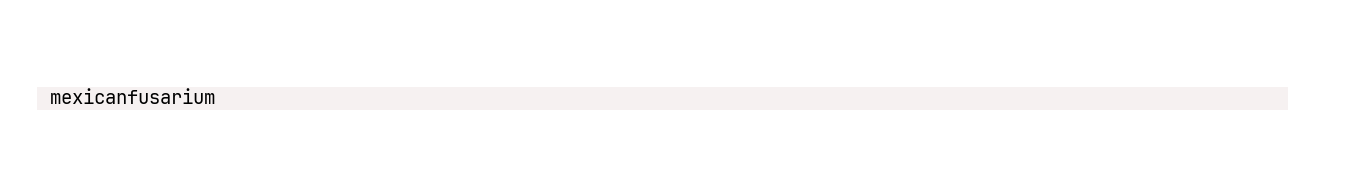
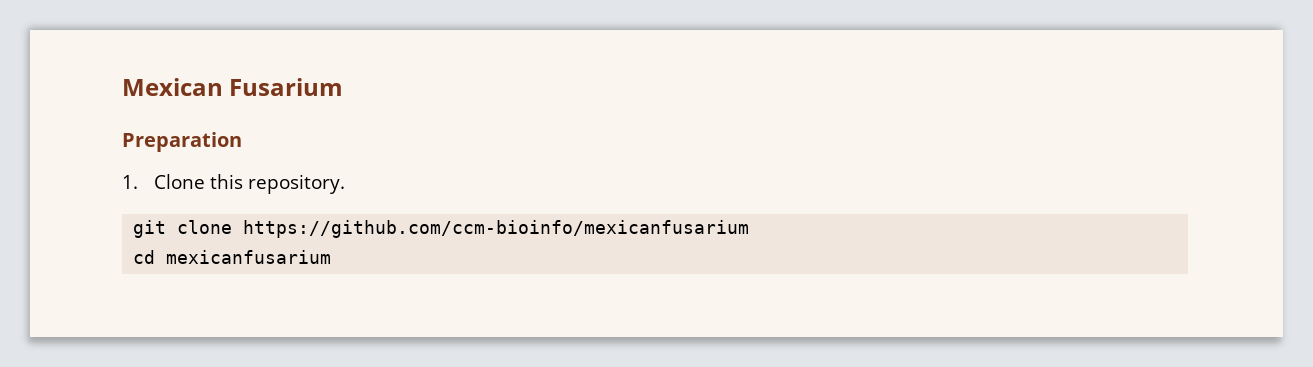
(49, 96) none -> [122,78,344,96] [122,132,242,152] [122,174,346,194] [133,220,750,238] [133,250,156,264] Mexican Fusarium // Preparation // 1. Clone this repository. // git clone https://github.com/ccm-bioinfo/mexicanfusarium // cd

